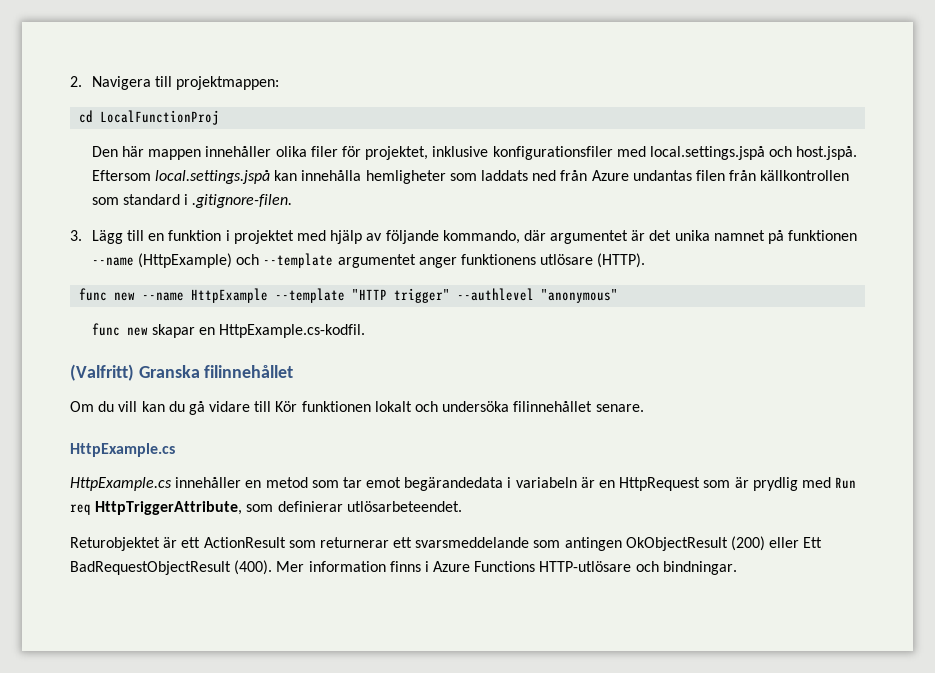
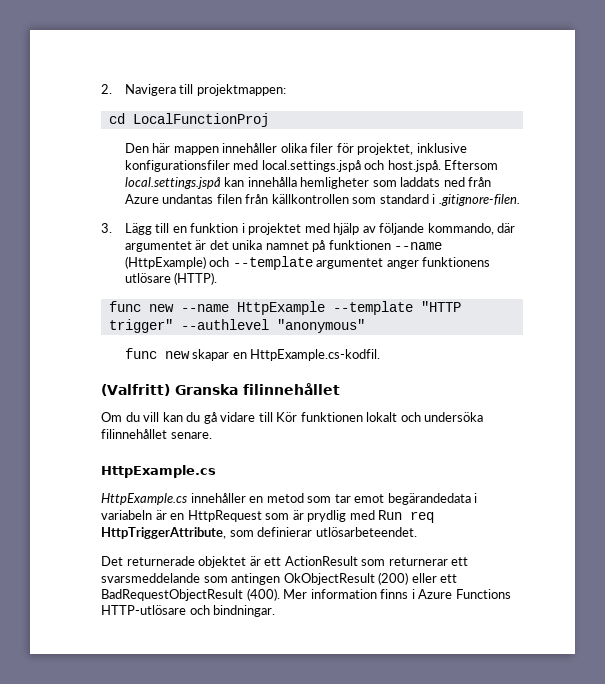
[70,537,160,551] Returobjektet -> [101,556,247,568] Det returnerade objektet
[803,537,823,548] Ett -> [440,574,458,583] ett

